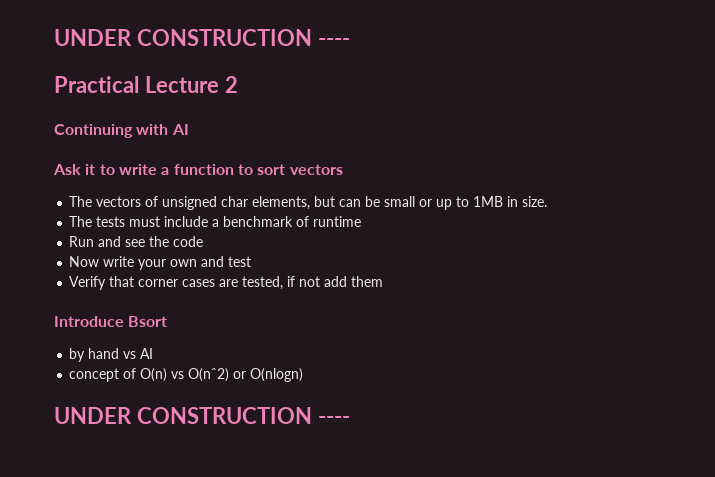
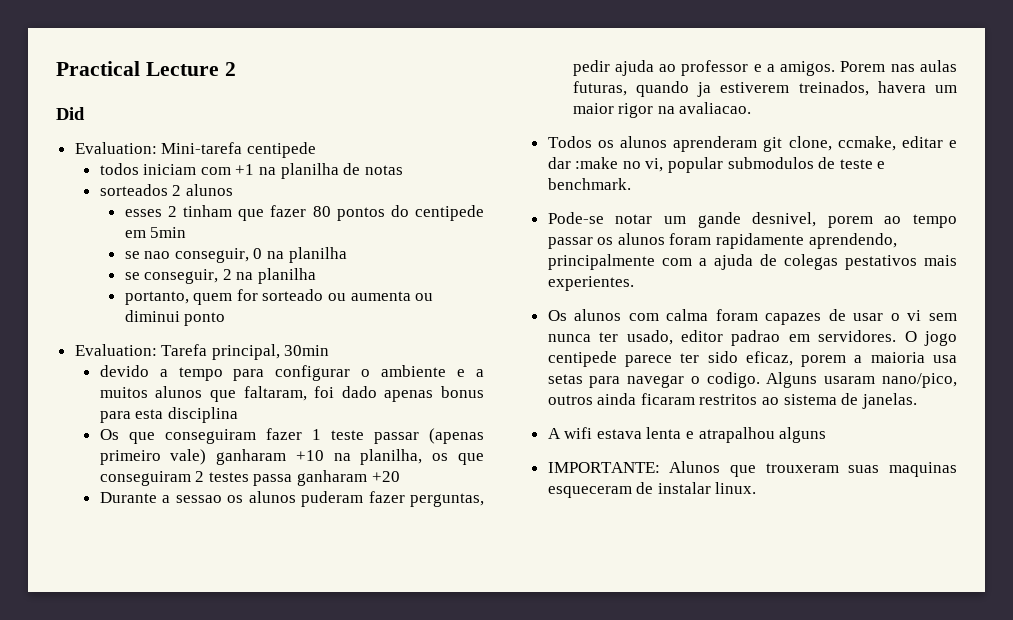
[54,29,350,46] UNDER CONSTRUCTION ---- // -> (56, 68) none
[54,124,189,138] [53,164,343,175] [69,196,548,210] [69,216,362,227] [69,236,204,247] [69,256,252,270] [69,276,384,290] [54,316,168,327] [69,348,154,362] [69,368,304,382] [54,407,350,424] Continuing with AI // Ask it to write a function to sort vectors // The vectors of unsigned char elements, but can be small or up to 1MB in size. // The tests must include a benchmark of runtime // Run and see the code // Now write your own and test // Verify that corner cases are tested, if not add them // Introduce Bsort // by hand vs AI // concept of O(n) vs O(nˆ2) or O(nlogn) // UNDER CONSTRUCTION ---- -> [56,107,85,120] [74,142,316,158] [99,163,403,179] [99,184,233,196] [124,205,485,221] [124,227,187,238] [124,247,347,263] [124,268,317,284] [124,289,434,305] [124,310,226,326] [74,344,330,360] [99,365,485,381] [99,386,484,402] [99,407,238,423] [99,428,484,444] [99,449,485,465] [99,470,400,486] [99,491,484,507] [572,60,957,76] [572,81,957,97] [572,102,752,118] [547,136,957,152] [547,157,886,173] [547,178,631,190] [547,212,957,228] [547,233,897,249] [547,254,957,270] [547,276,634,291] [547,309,957,325] [547,330,957,346] [547,351,958,367] [547,372,957,388] [547,393,917,409] [547,427,827,443] [547,461,957,477] [547,482,757,498] Did // Evaluation: Mini-tarefa centipede // todos iniciam com +1 na planilha de notas // sorteados 2 alunos // esses 2 tinham que fazer 80 pontos do centipede em 5min // se nao conseguir, 0 na planilha // se conseguir, 2 na planilha // portanto, quem for sorteado ou aumenta ou diminui ponto // Evaluation: Tarefa principal, 30min // devido a tempo para configurar o ambiente e a muitos alunos que faltaram, foi dado apenas bonus para esta disciplina // Os que conseguiram fazer 1 teste passar (apenas primeiro vale) ganharam +10 na planilha, os que conseguiram 2 testes passa ganharam +20 // Durante a sessao os alunos puderam fazer perguntas, pedir ajuda ao professor e a amigos. Porem nas aulas futuras, quando ja estiverem treinados, havera um maior rigor na avaliacao. // Todos os alunos aprenderam git clone, ccmake, editar e dar :make no vi, popular submodulos de teste e benchmark. // Pode-se notar um gande desnivel, porem ao tempo passar os alunos foram rapidamente aprendendo, principalmente com a ajuda de colegas pestativos mais experientes. // Os alunos com calma foram capazes de usar o vi sem nunca ter usado, editor padrao em servidores. O jogo centipede parece ter sido eficaz, porem a maioria usa setas para navegar o codigo. Alguns usaram nano/pico, outros ainda ficaram restritos ao sistema de janelas. // A wifi estava lenta e atrapalhou alguns // IMPORTANTE: Alunos que trouxeram suas maquinas esqueceram de instalar linux.

